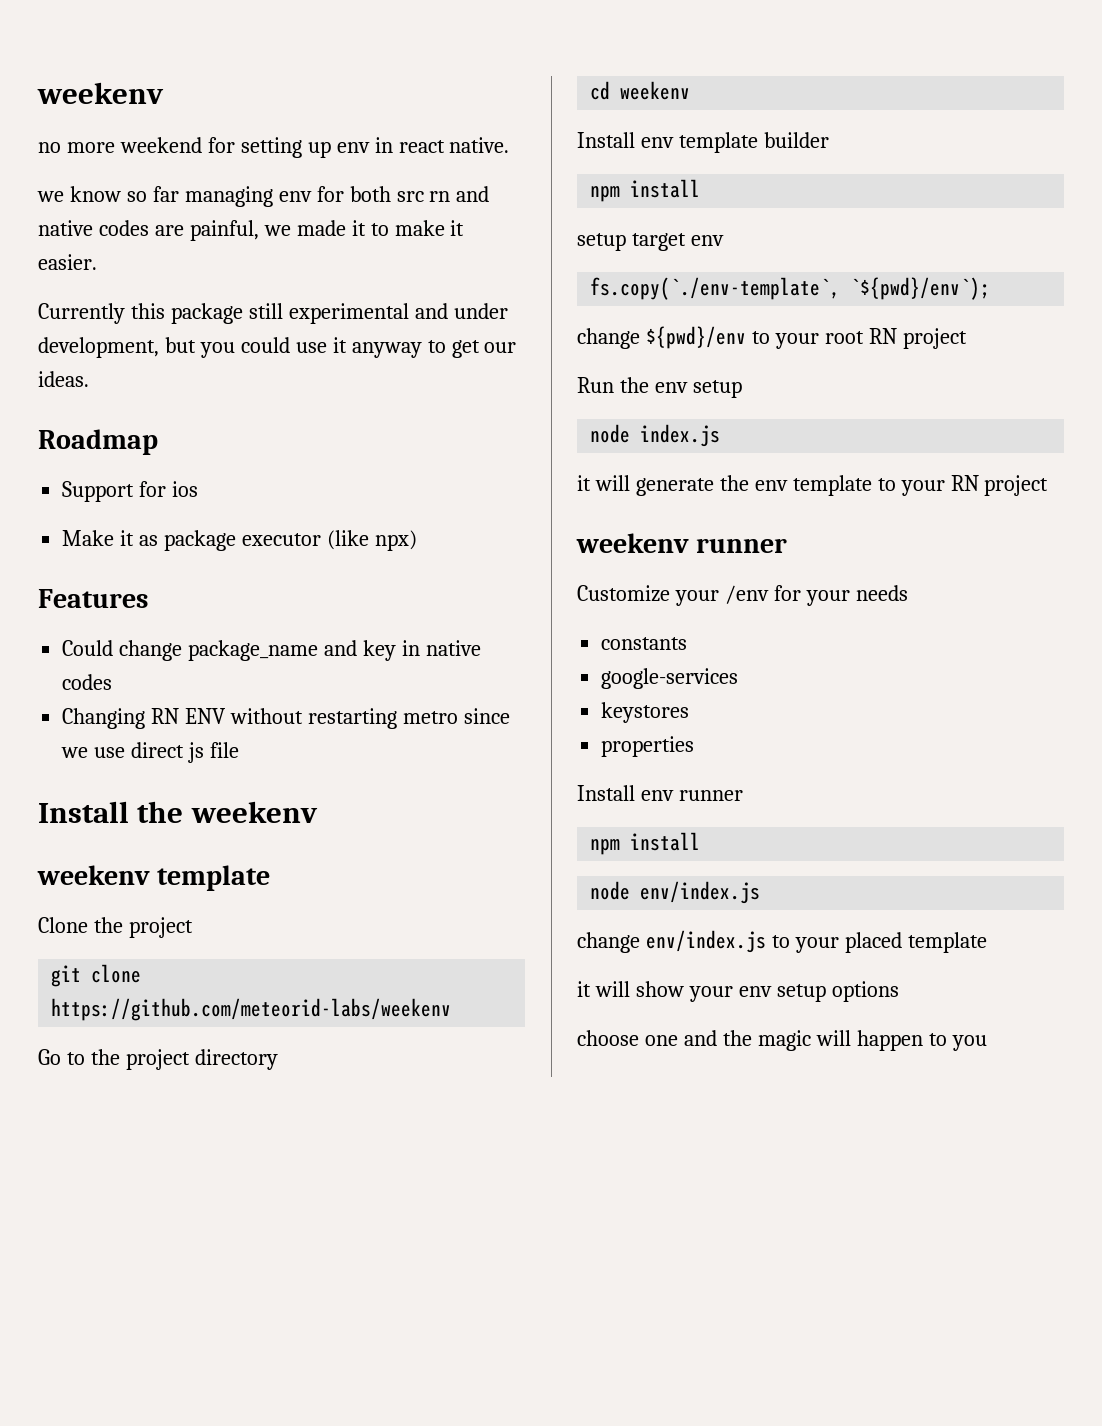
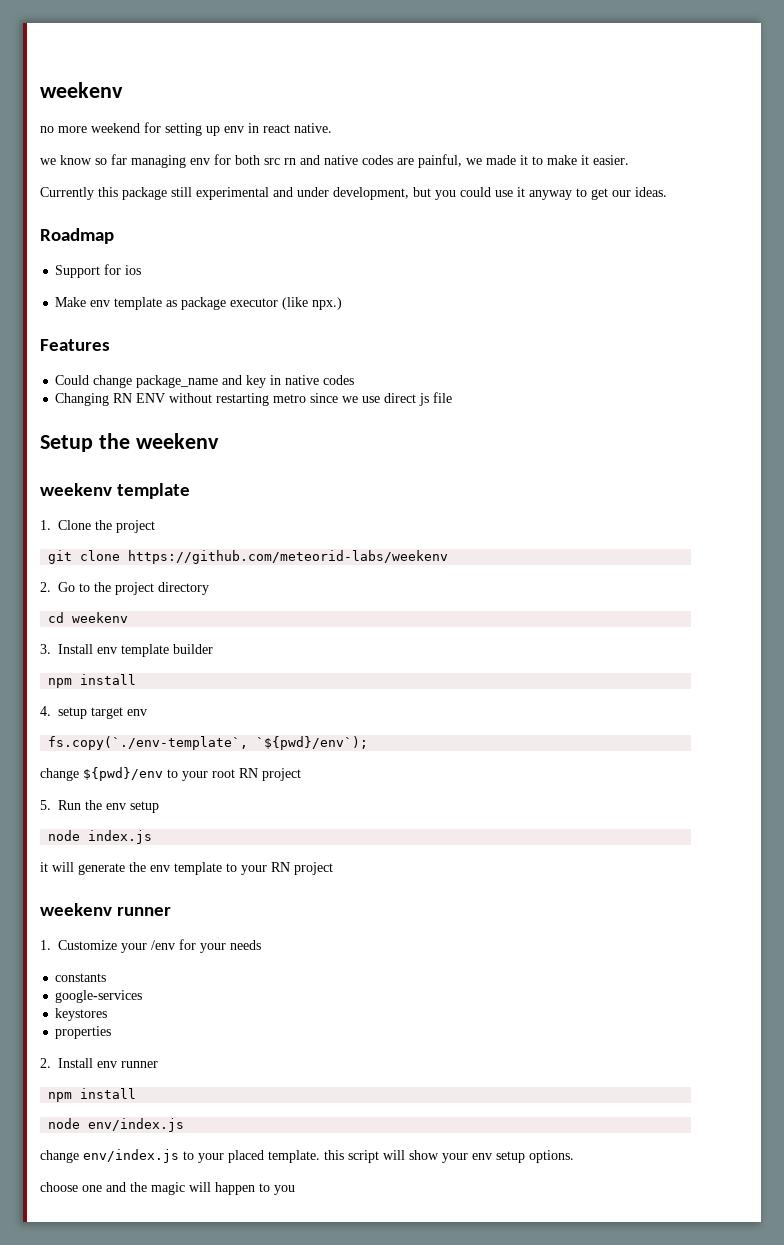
[120,530,135,546] it -> [90,297,163,310] env template
[374,530,417,551] npx) -> [312,297,343,310] npx.)
[38,801,129,823] Install -> [40,435,93,452] Setup
(271, 878) none -> [40,520,51,530] 1.
(452, 1009) none -> [40,582,51,592] 2.
(691, 90) none -> [40,644,51,654] 3.
(701, 188) none -> [40,706,51,716] 4.
(967, 338) none -> [40,800,51,810] 5.
(788, 545) none -> [40,940,51,950] 1.
(695, 746) none -> [40,1058,51,1068] 2.
[907,932,987,953] [577,981,591,997] template // it -> [268,1150,379,1163] template. this script
[831,981,899,1002] options -> [529,1150,574,1163] options.

